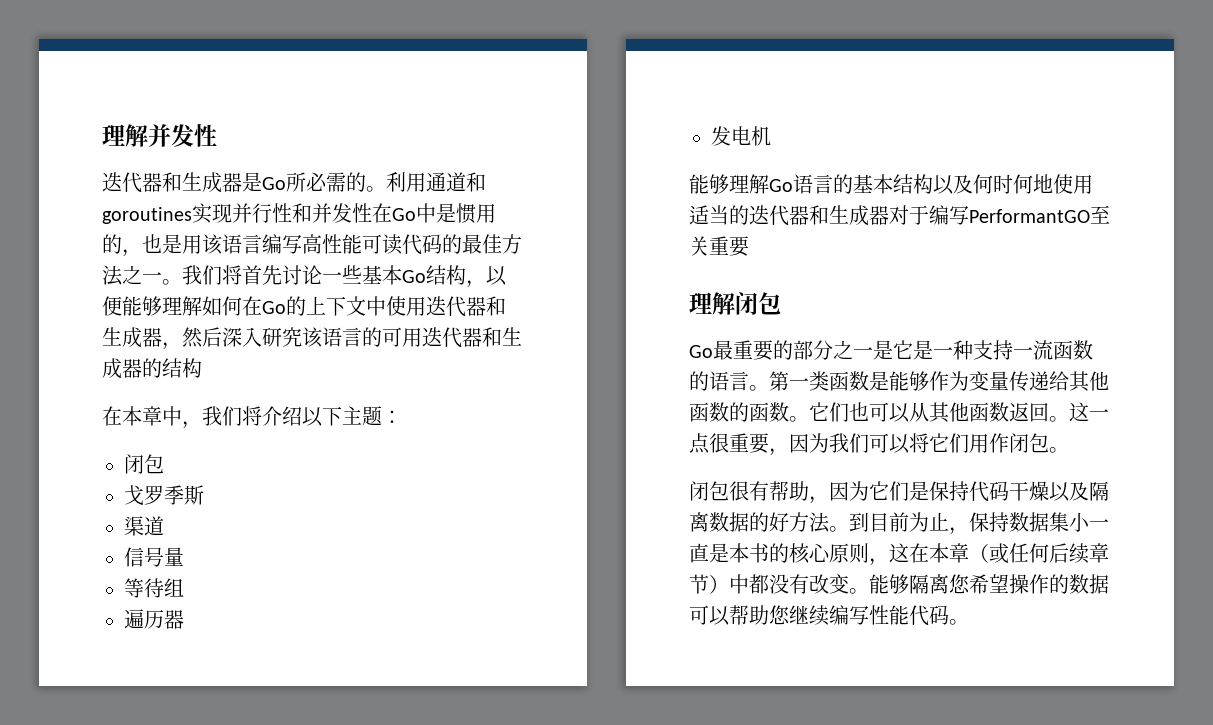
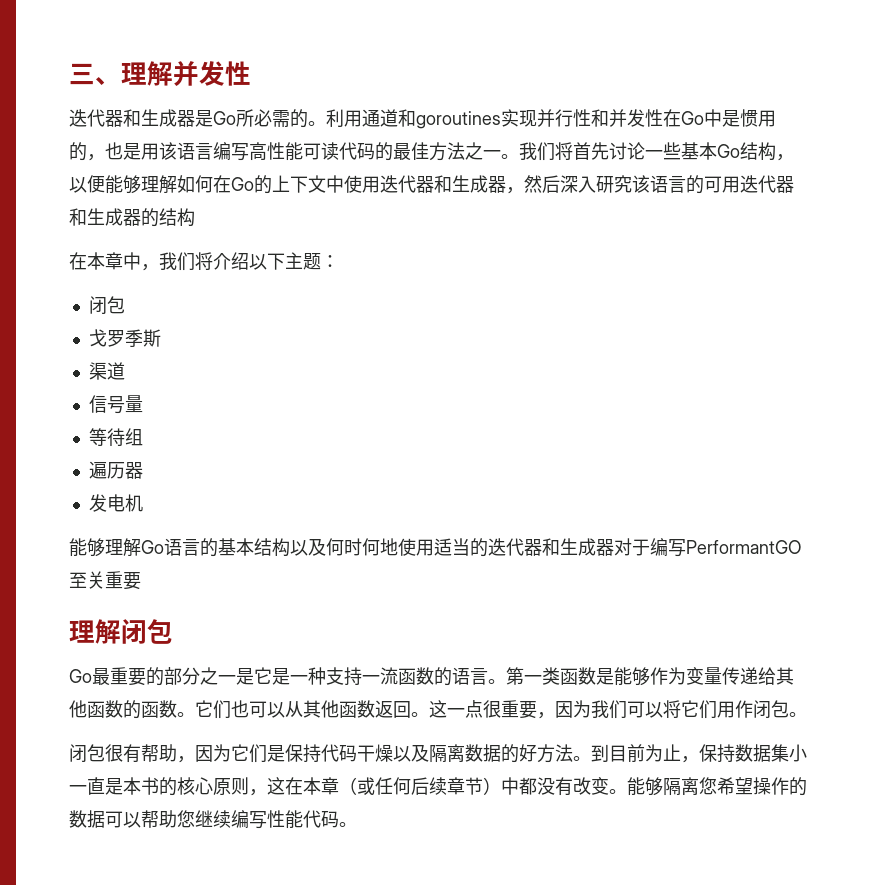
(102, 135) none -> [69,63,121,85] 三、

